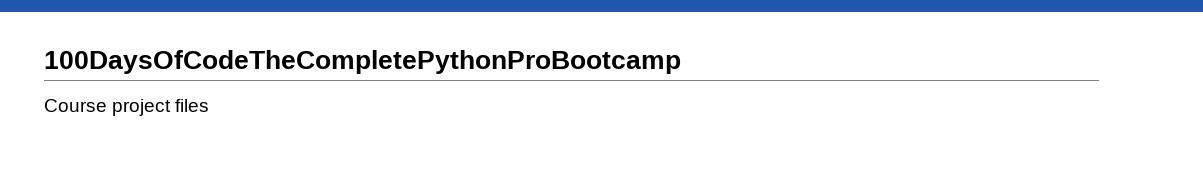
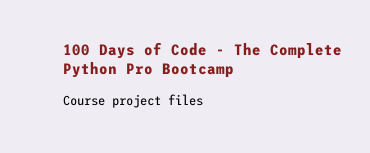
[44,50,681,74] 100DaysOfCodeTheCompletePythonProBootcamp -> [63,42,342,59] [63,62,234,78] 100 Days of Code - The Complete Python Pro Bootcamp

